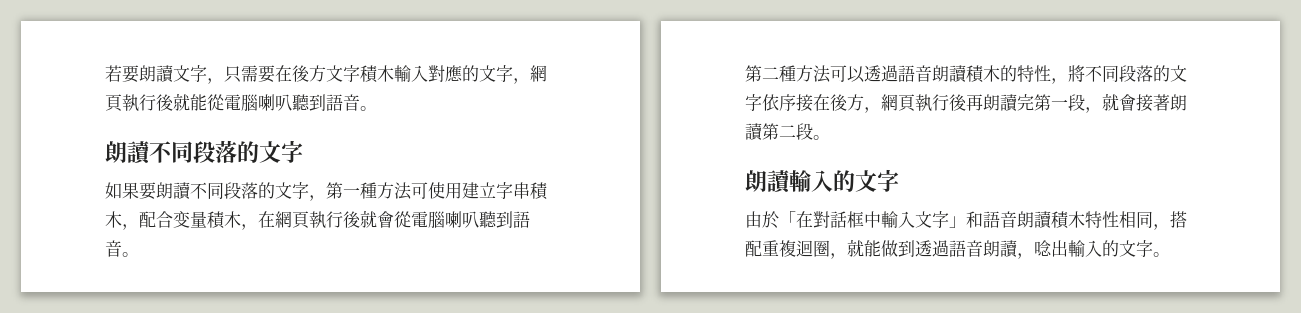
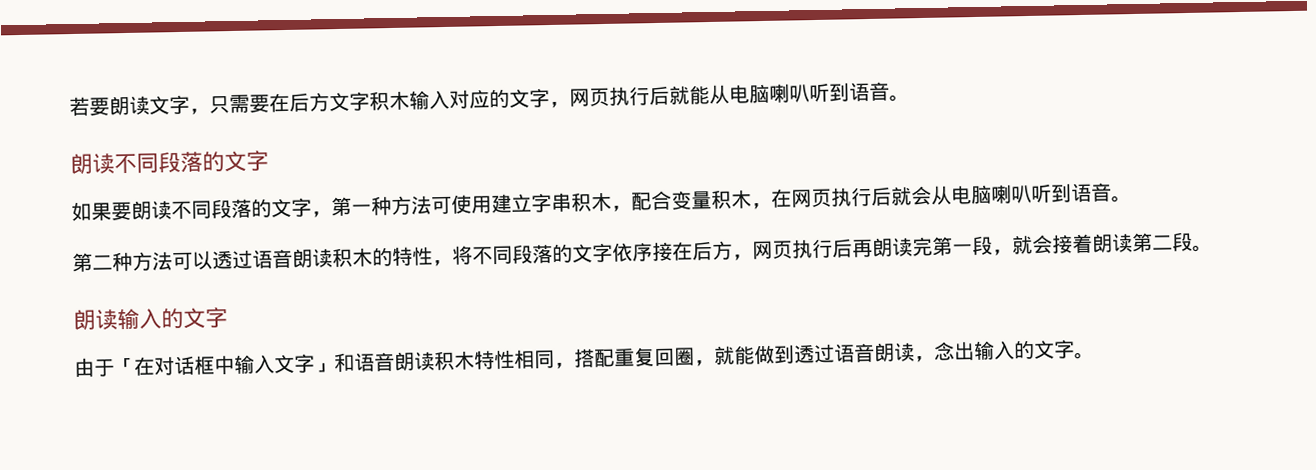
[156,65,174,83] 讀 -> [129,95,150,115] 读
[292,65,547,84] [105,93,343,112] 後方文字積木輸入對應的文字，網頁執行後就能從電腦喇叭聽到語 -> [289,81,870,112] 后方文字积木输入对应的文字，网页执行后就能从电脑喇叭听到语
[127,141,151,164] 讀 -> [92,153,115,175] 读
[173,182,191,200] 讀 -> [151,200,172,220] 读
[360,182,377,199] 種 -> [371,196,392,216] 种
[530,182,549,200] 積 -> [571,192,592,212] 积
[207,210,530,230] 積木，在網頁執行後就會從電腦喇叭聽到語 -> [711,182,1092,210] 积木，在网页执行后就会从电脑喇叭听到语
[779,65,796,82] 種 -> [112,251,133,272] 种
[881,65,985,83] 過語音朗讀積 -> [232,247,353,270] 过语音朗读积
[1068,65,1085,82] 將 -> [452,245,473,265] 将
[830,94,1018,113] 後方，網頁執行後再朗讀 -> [692,237,913,261] 后方，网页执行后再朗读
[1119,94,1187,112] [745,123,763,141] 會接著朗讀 -> [1032,233,1133,254] 会接着朗读
[767,170,811,193] 讀輸 -> [95,308,140,331] 读输
[762,211,1070,229] 於「在對話框中輸入文字」和語音朗讀積 -> [94,350,455,377] 于「在对话框中输入文字」和语音朗读积
[779,240,813,257] 複迴 -> [634,347,675,367] 复回
[932,240,1085,259] 過語音朗讀，唸出輸 -> [814,340,995,364] 过语音朗读，念出输

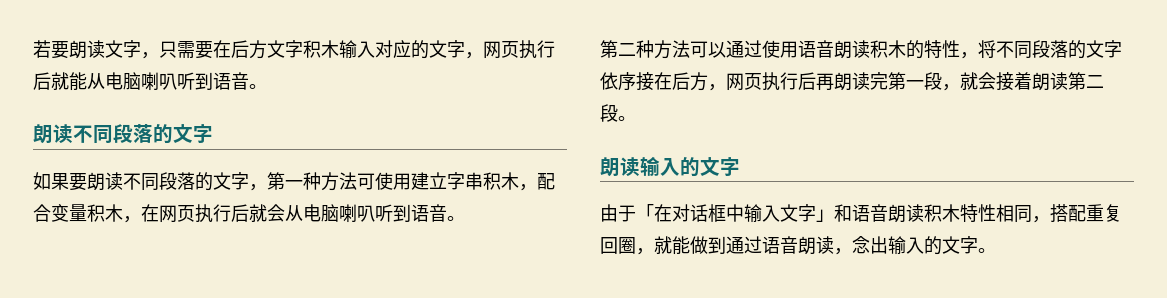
[212,249,253,270] 透过 -> [726,40,798,58] 通过使用
[794,345,815,364] 透 -> [726,236,744,254] 通

